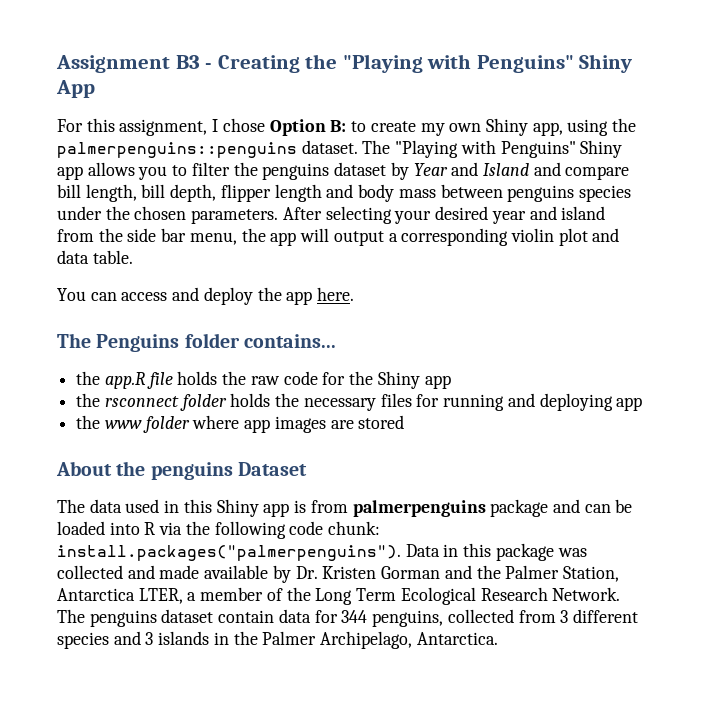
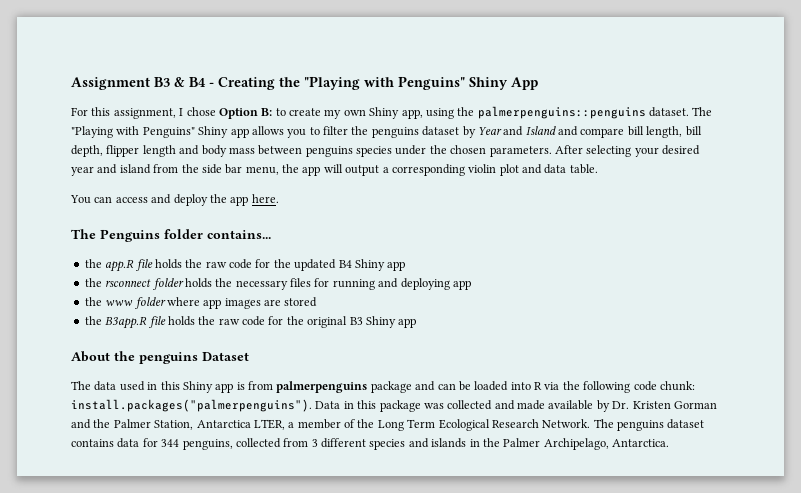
(200, 62) none -> [174,77,206,87] & B4
(374, 378) none -> [294,259,352,271] updated B4
(405, 422) none -> [84,316,417,329] // the B3app.R file holds the raw code for the original B3 Shiny app
[218,610,275,623] contain -> [71,439,114,447] contains
[145,632,154,645] 3 -> (429, 443) none

